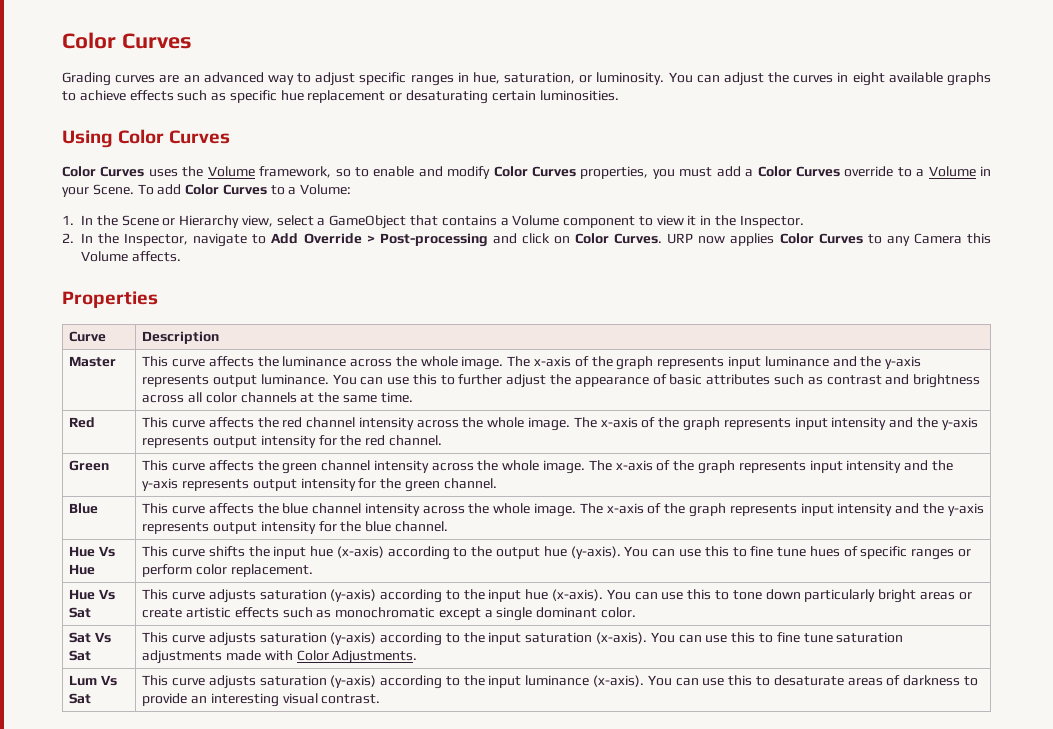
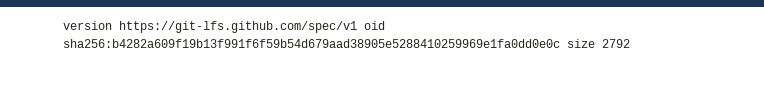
[62,32,192,49] [62,72,991,86] [62,90,619,104] [62,129,231,148] [62,166,991,179] [62,184,352,197] [62,215,804,229] [62,233,992,247] [81,251,181,262] [62,291,158,308] [69,331,107,342] [142,331,220,344] [69,356,117,367] [142,356,922,370] [142,374,981,388] [142,392,413,403] [69,417,96,428] [142,417,978,431] [142,435,442,448] [69,460,110,471] [142,460,953,474] [142,478,497,492] [69,503,99,514] [142,503,984,517] [142,521,448,534] [69,546,116,557] [69,564,96,575] [142,546,971,560] [142,564,313,577] [69,589,116,600] [69,607,92,618] [142,589,972,603] [142,607,637,621] [69,632,112,643] [69,650,92,661] [142,632,904,646] [142,650,418,664] [69,675,118,686] [69,693,92,704] [142,675,978,689] [142,693,381,707] Color Curves // Grading curves are an advanced way to adjust specific ranges in hue, saturation, or luminosity. You can adjust the curves in eight available graphs to achieve effects such as specific hue replacement or desaturating certain luminosities. // Using Color Curves // Color Curves uses the Volume framework, so to enable and modify Color Curves properties, you must add a Color Curves override to a Volume in your Scene. To add Color Curves to a Volume: // 1. In the Scene or Hierarchy view, select a GameObject that contains a Volume component to view it in the Inspector. // 2. In the Inspector, navigate to Add Override > Post-processing and click on Color Curves. URP now applies Color Curves to any Camera this Volume affects. // Properties // Curve | Description // Master | This curve affects the luminance across the whole image. The x-axis of the graph represents input luminance and the y-axis represents output luminance. You can use this to further adjust the appearance of basic attributes such as contrast and brightness across all color channels at the same time. // Red | This curve affects the red channel intensity across the whole image. The x-axis of the graph represents input intensity and the y-axis represents output intensity for the red channel. // Green | This curve affects the green channel intensity across the whole image. The x-axis of the graph represents input intensity and the y-axis represents output intensity for the green channel. // Blue | This curve affects the blue channel intensity across the whole image. The x-axis of the graph represents input intensity and the y-axis represents output intensity for the blue channel. // Hue Vs Hue | This curve shifts the input hue (x-axis) according to the output hue (y-axis). You can use this to fine tune hues of specific ranges or perform color replacement. // Hue Vs Sat | This curve adjusts saturation (y-axis) according to the input hue (x-axis). You can use this to tone down particularly bright areas or create artistic effects such as monochromatic except a single dominant color. // Sat Vs Sat | This curve adjusts saturation (y-axis) according to the input saturation (x-axis). You can use this to fine tune saturation adjustments made with Color Adjustments. // Lum Vs Sat | This curve adjusts saturation (y-axis) according to the input luminance (x-axis). You can use this to desaturate areas of darkness to provide an interesting visual contrast. -> [63,21,385,33] [63,39,630,48] version https://git-lfs.github.com/spec/v1 oid sha256:b4282a609f19b13f991f6f59b54d679aad38905e5288410259969e1fa0dd0e0c size 2792

